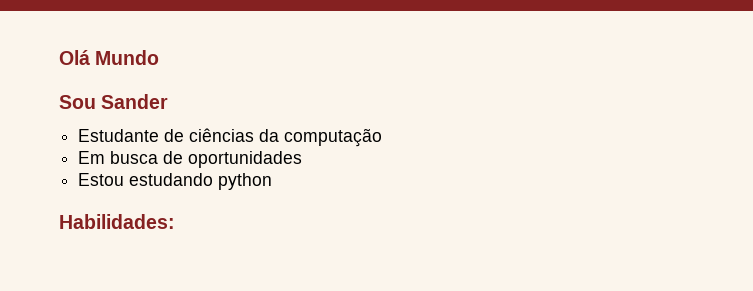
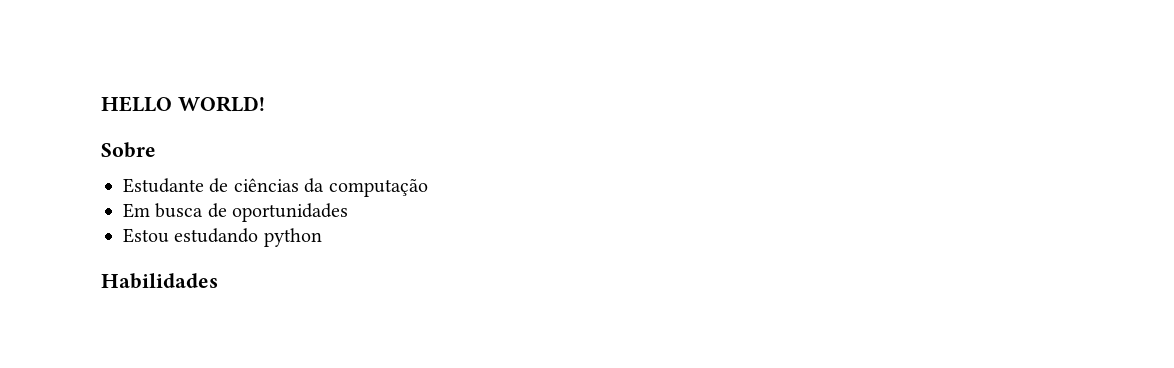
[59,50,160,65] [59,94,169,109] Olá Mundo // Sou Sander -> [101,96,265,112] [101,142,156,158] HELLO WORLD! // Sobre
[59,214,175,229] Habilidades: -> [101,273,218,289] Habilidades

